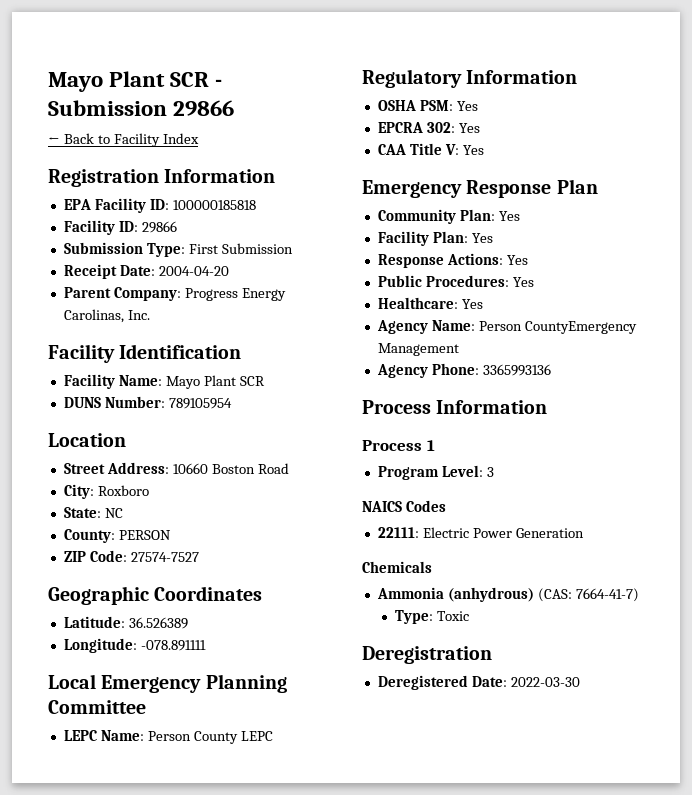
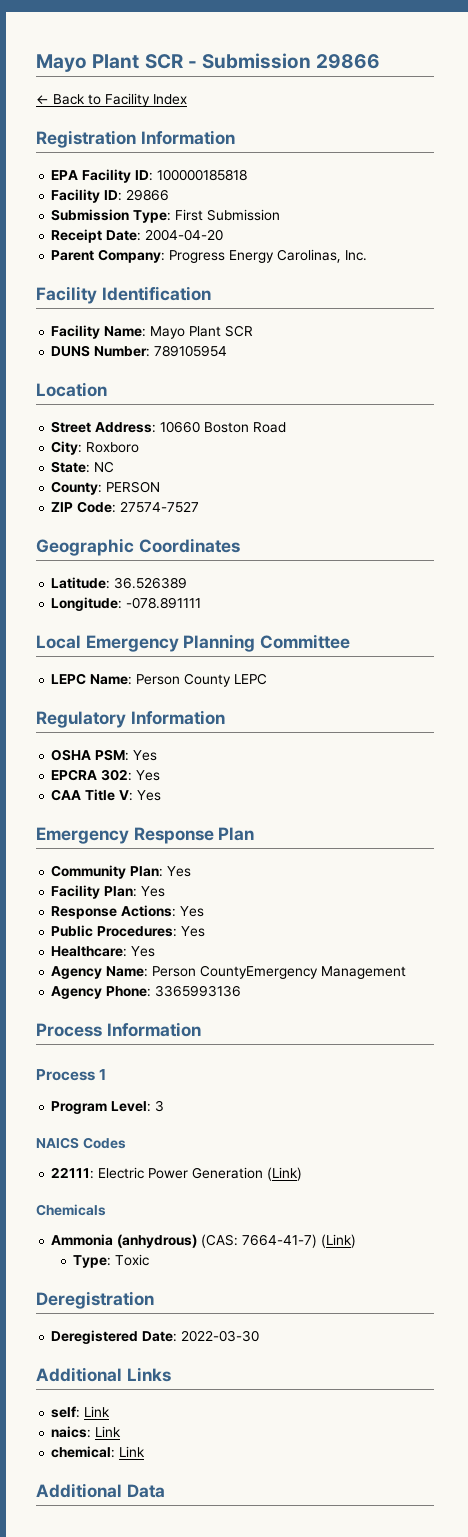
(584, 533) none -> [267,1167,303,1181] (Link)
(639, 595) none -> [321,1234,357,1248] (Link)
(580, 682) none -> [36,1367,171,1382] [51,1406,111,1418] [51,1426,122,1438] [51,1446,146,1458] [36,1483,165,1498] // Additional Links // self: Link // naics: Link // chemical: Link // Additional Data

